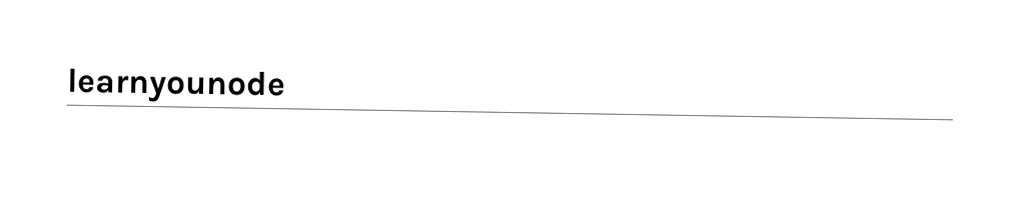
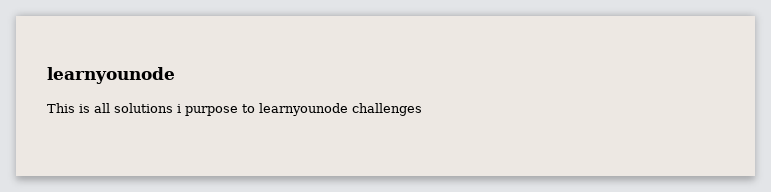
[66,68,286,105] learnyounode -> [47,67,175,84] [47,103,422,116] learnyounode // This is all solutions i purpose to learnyounode challenges

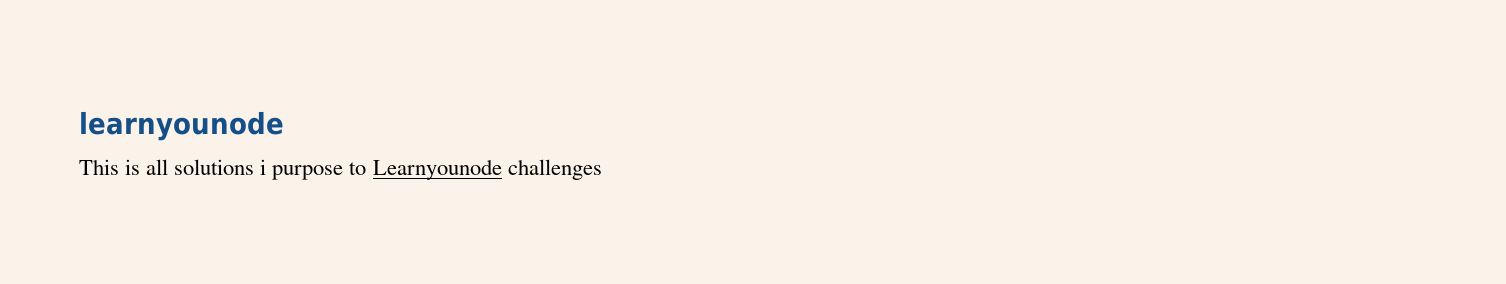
[259,103,348,116] learnyounode -> [372,159,502,180] Learnyounode

